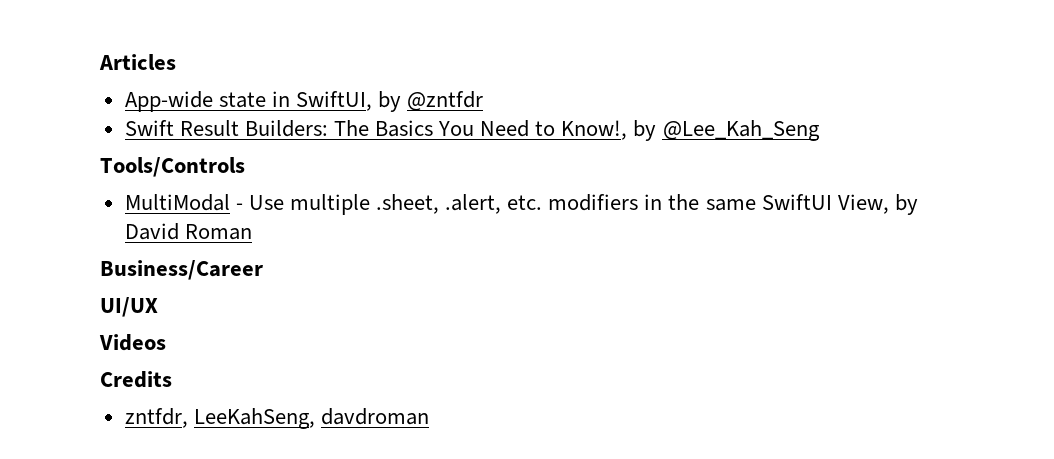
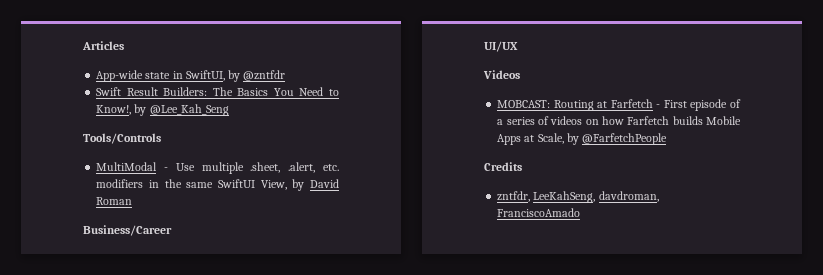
(166, 342) none -> [497,99,741,111] [497,116,741,125] [497,133,668,145] // MOBCAST: Routing at Farfetch - First episode of a series of videos on how Farfetch builds Mobile Apps at Scale, by @FarfetchPeople
[320,408,429,425] davdroman -> [598,191,659,202] [497,208,581,217] davdroman, FranciscoAmado

